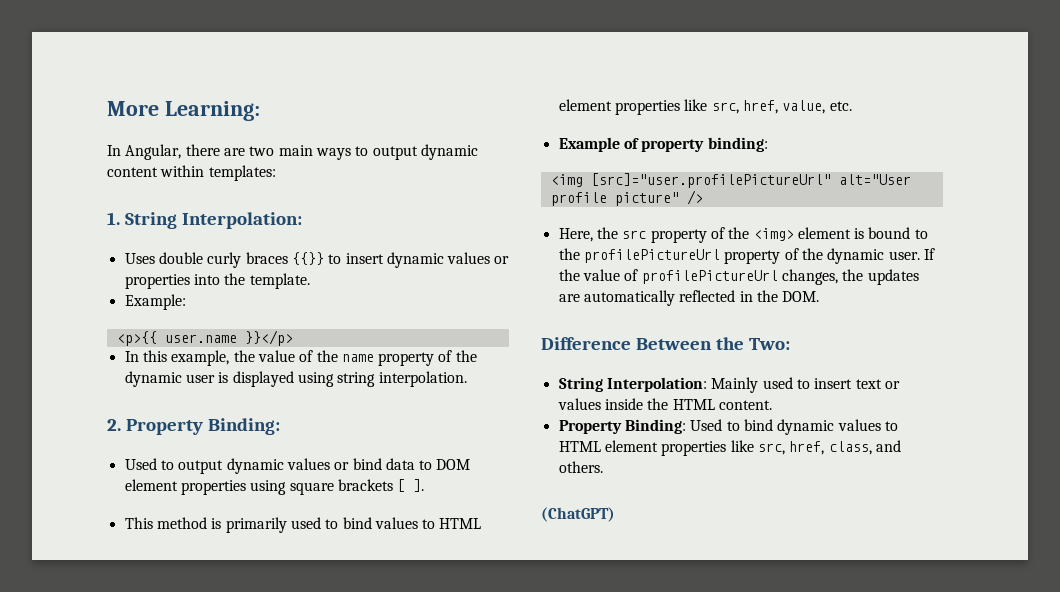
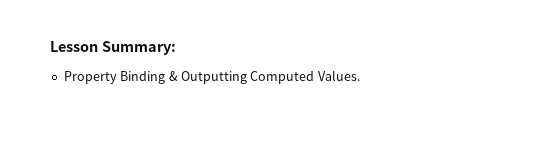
[107,101,260,121] [107,144,478,160] [107,165,276,181] [107,212,302,229] [124,252,510,268] [124,273,310,289] [124,294,186,310] [116,330,293,346] [124,350,477,366] [124,371,467,387] [107,418,280,435] [124,458,471,474] [124,479,425,495] [124,517,482,533] [558,99,852,115] [558,137,768,152] [550,173,911,188] [550,190,703,206] [558,227,928,243] [558,248,935,264] [558,269,919,285] [558,290,820,306] [541,337,790,350] [558,377,900,393] [557,398,772,410] [558,419,898,435] [558,440,901,456] [558,461,603,473] [541,507,615,522] More Learning: // In Angular, there are two main ways to output dynamic content within templates: // 1. String Interpolation: // Uses double curly braces {{}} to insert dynamic values or properties into the template. // Example: // <p>{{ user.name }}</p> // In this example, the value of the name property of the dynamic user is displayed using string interpolation. // 2. Property Binding: // Used to output dynamic values or bind data to DOM element properties using square brackets [ ]. // This method is primarily used to bind values to HTML element properties like src, href, value, etc. // Example of property binding: // <img [src]="user.profilePictureUrl" alt="User profile picture" /> // Here, the src property of the <img> element is bound to the profilePictureUrl property of the dynamic user. If the value of profilePictureUrl changes, the updates are automatically reflected in the DOM. // Difference Between the Two: // String Interpolation: Mainly used to insert text or values inside the HTML content. // Property Binding: Used to bind dynamic values to HTML element properties like src, href, class, and others. // (ChatGPT) -> [50,41,176,55] [63,70,360,84] Lesson Summary: // Property Binding & Outputting Computed Values.

